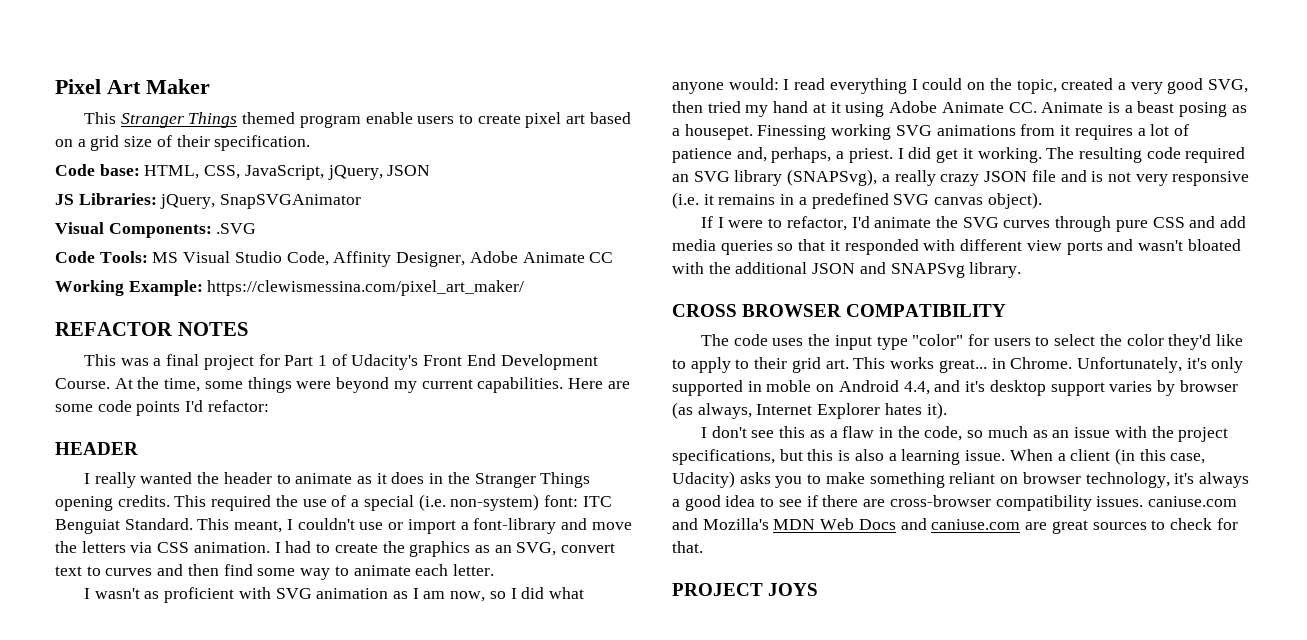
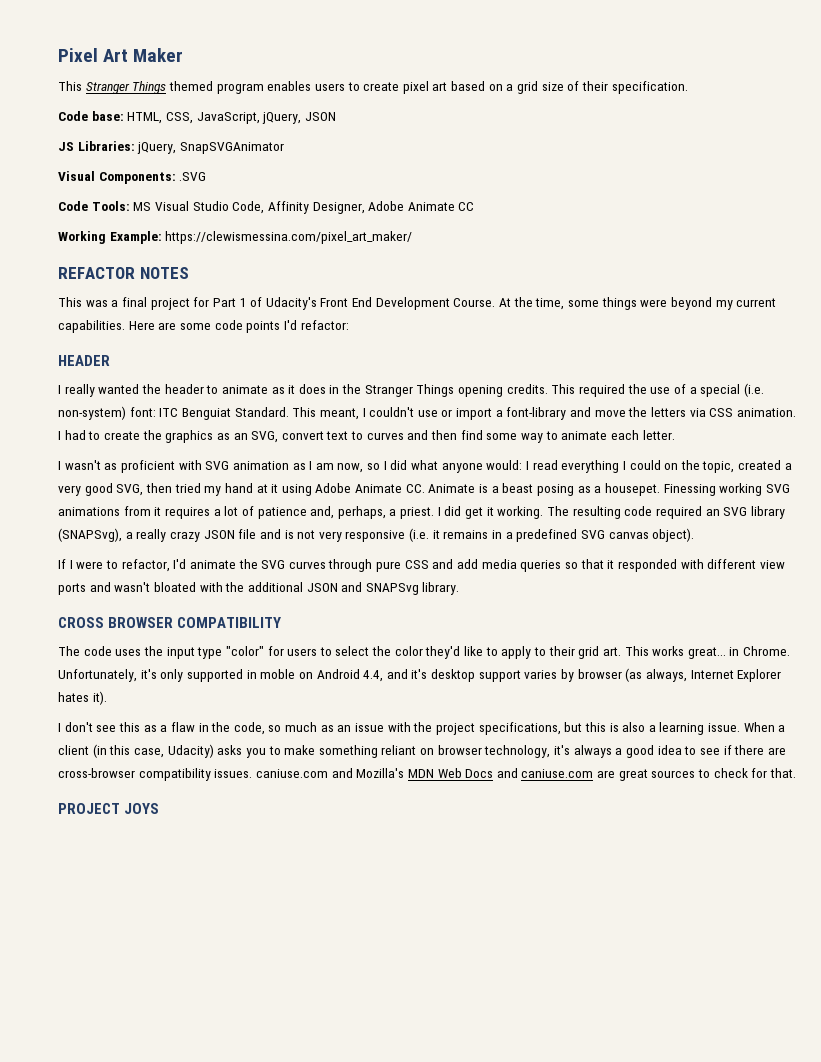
[365,112,413,124] enable -> [267,81,312,91] enables

